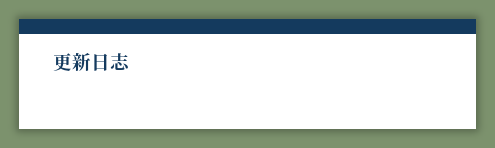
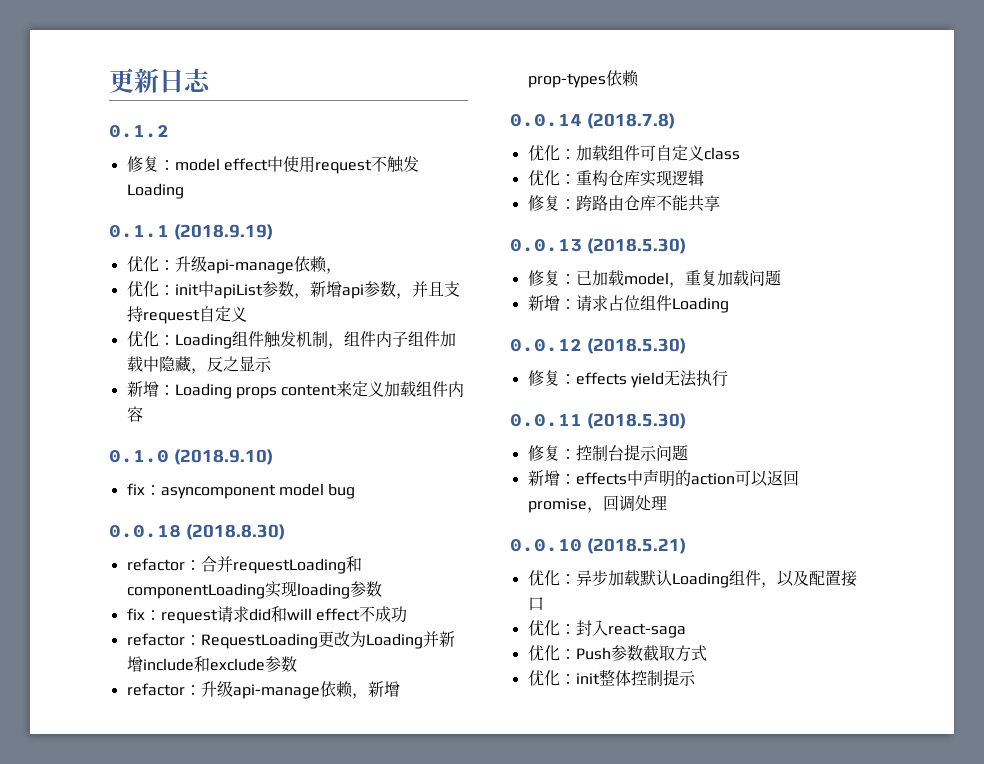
(130, 61) none -> [109,125,169,138] [126,156,419,174] [126,183,184,199] [109,224,273,240] [126,256,342,274] [126,281,460,299] [126,306,247,324] [126,331,456,349] [126,356,272,374] [126,381,465,399] [126,406,143,422] [109,449,273,465] [126,483,356,499] [109,524,285,540] [126,556,362,574] [126,581,382,599] [126,606,407,624] [126,631,455,649] [126,656,297,672] [126,681,400,699] [527,70,639,88] [510,113,675,129] [527,145,740,161] [527,170,704,187] [527,195,720,212] [510,238,686,254] [527,270,781,288] [527,295,729,313] [510,338,686,354] [527,370,728,388] [510,413,686,429] [527,444,688,461] [527,469,799,487] [527,495,667,513] [510,538,686,554] [527,570,857,588] [527,597,544,611] [527,620,686,638] [527,645,707,662] [527,669,696,686] // 0.1.2 // 修复：model effect中使用request不触发Loading // 0.1.1 (2018.9.19) // 优化：升级api-manage依赖， // 优化：init中apiList参数，新增api参数，并且支持request自定义 // 优化：Loading组件触发机制，组件内子组件加载中隐藏，反之显示 // 新增：Loading props content来定义加载组件内容 // 0.1.0 (2018.9.10) // fix：asyncomponent model bug // 0.0.18 (2018.8.30) // refactor：合并requestLoading和componentLoading实现loading参数 // fix：request请求did和will effect不成功 // refactor：RequestLoading更改为Loading并新增include和exclude参数 // refactor：升级api-manage依赖，新增prop-types依赖 // 0.0.14 (2018.7.8) // 优化：加载组件可自定义class // 优化：重构仓库实现逻辑 // 修复：跨路由仓库不能共享 // 0.0.13 (2018.5.30) // 修复：已加载model，重复加载问题 // 新增：请求占位组件Loading // 0.0.12 (2018.5.30) // 修复：effects yield无法执行 // 0.0.11 (2018.5.30) // 修复：控制台提示问题 // 新增：effects中声明的action可以返回promise，回调处理 // 0.0.10 (2018.5.21) // 优化：异步加载默认Loading组件，以及配置接口 // 优化：封入react-saga // 优化：Push参数截取方式 // 优化：init整体控制提示

